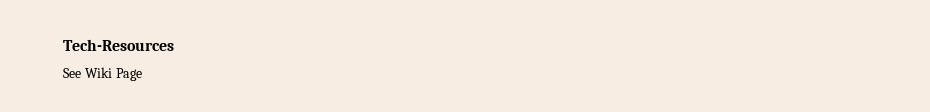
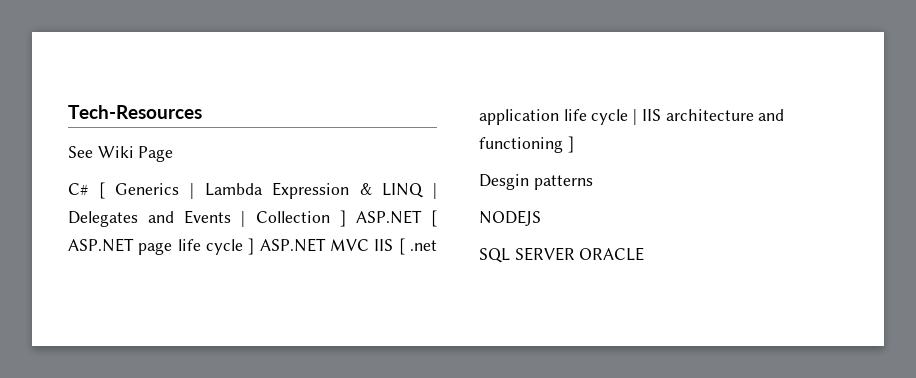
(142, 74) none -> [68,182,437,199] [68,210,438,227] [68,238,437,255] [479,109,785,125] [479,136,574,153] [479,174,593,190] [479,210,541,226] [479,247,645,263] // C# [ Generics | Lambda Expression & LINQ | Delegates and Events | Collection ] ASP.NET [ ASP.NET page life cycle ] ASP.NET MVC IIS [ .net application life cycle | IIS architecture and functioning ] // Desgin patterns // NODEJS // SQL SERVER ORACLE

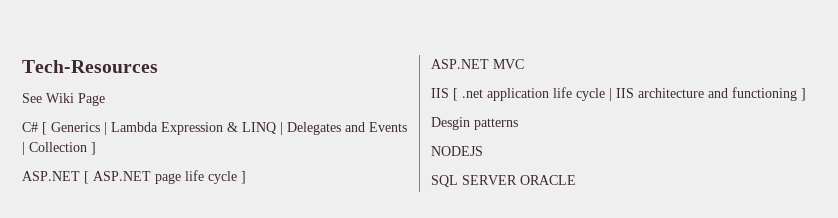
(346, 218) none -> (96, 148) //
(255, 246) none -> (246, 177) //
(370, 245) none -> (524, 64) //

